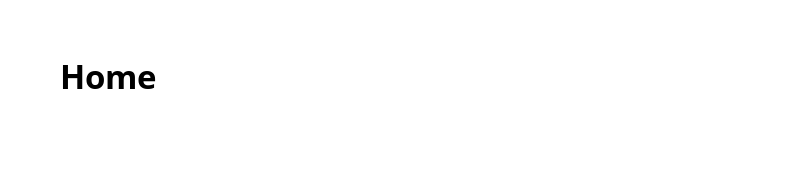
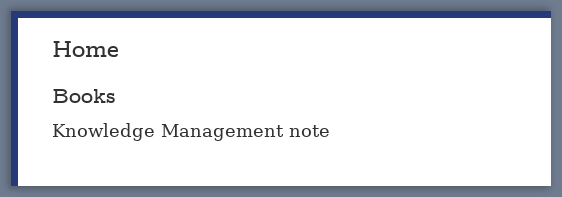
(157, 77) none -> [52,89,116,103] [52,123,330,141] // Books // Knowledge Management note

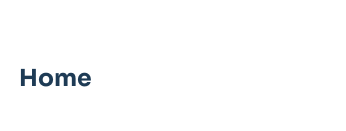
[52,89,116,103] [52,123,330,141] // Books // Knowledge Management note -> (92, 77) none

